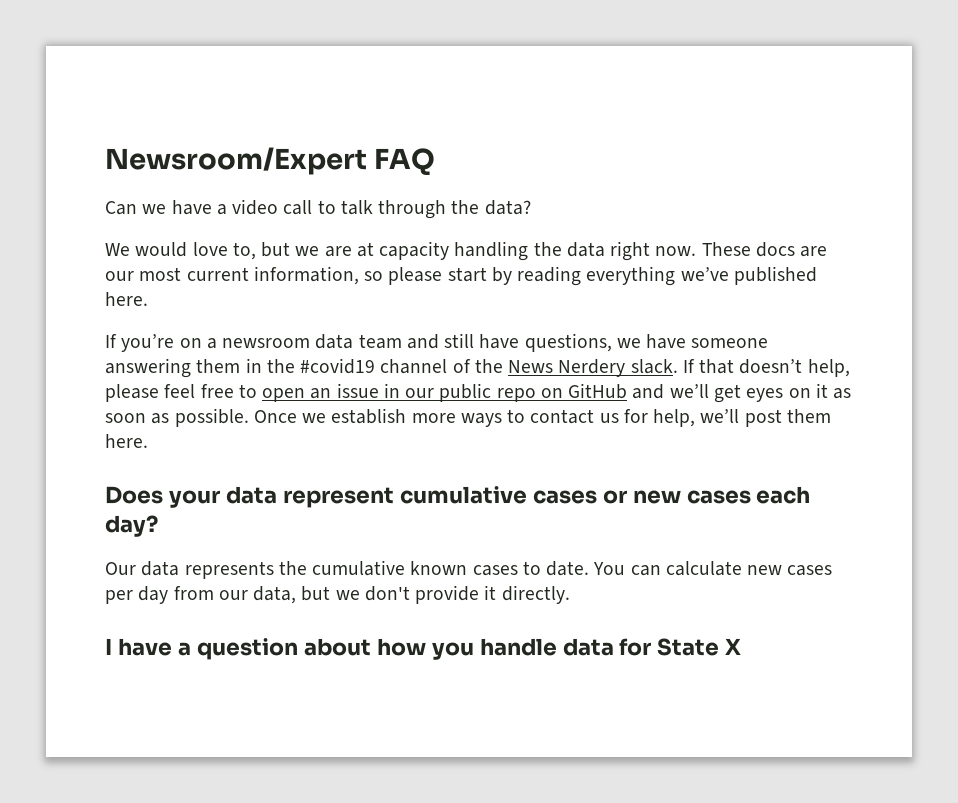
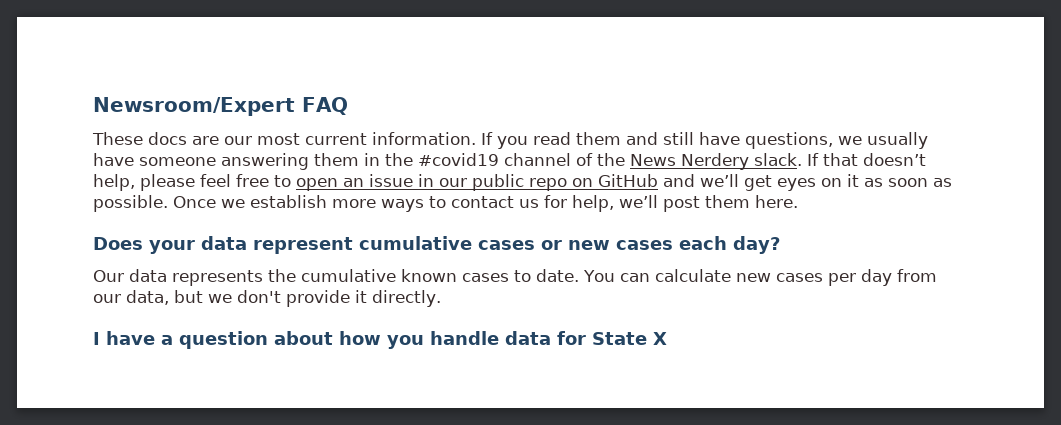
[105,199,531,219] [105,241,697,261] Can we have a video call to talk through the data? // We would love to, but we are at capacity handling the data right now. -> (348, 106) none
[253,266,817,286] [105,292,148,306] [105,334,402,352] information, so please start by reading everything we’ve published here. // If you’re on a newsroom data team -> [372,132,621,149] information. If you read them
(641, 343) none -> [867,132,928,149] usually

